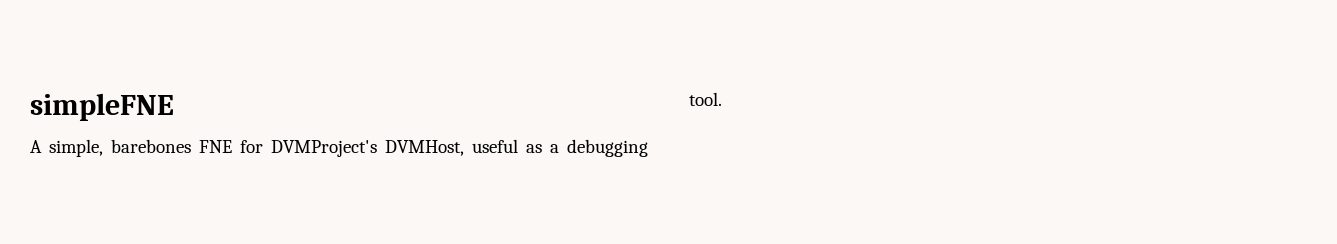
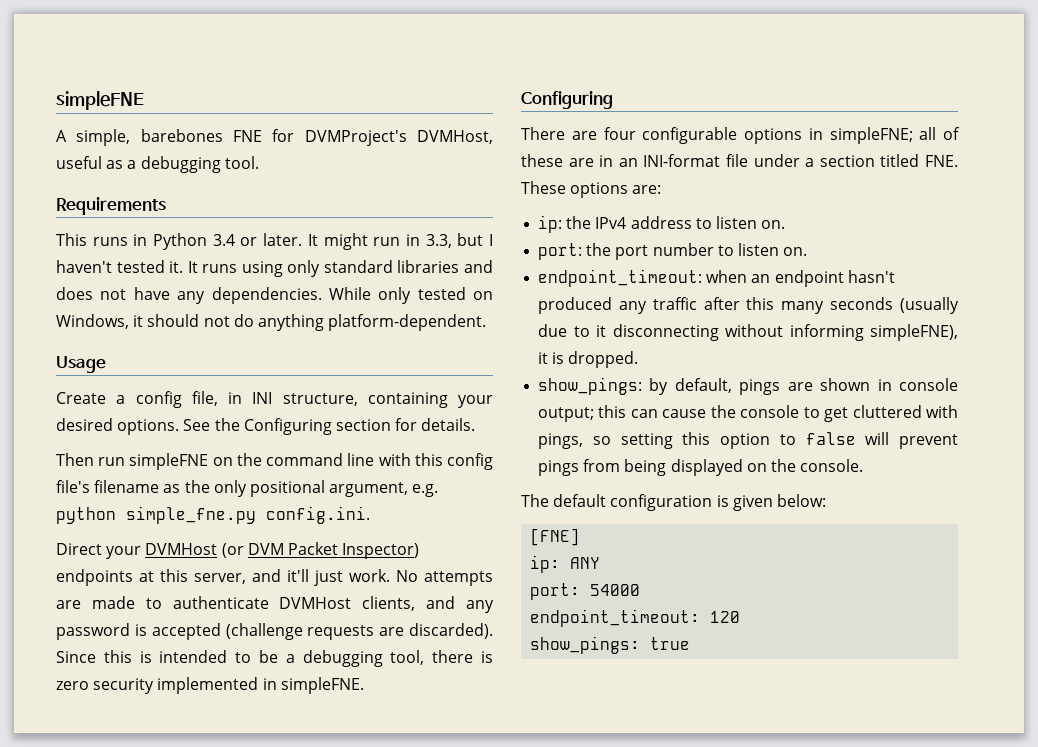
(722, 99) none -> [56,197,166,215] [56,233,493,250] [56,260,493,277] [56,287,493,304] [56,314,487,331] [56,356,106,373] [56,391,493,408] [56,418,476,435] [56,453,494,470] [56,480,439,497] [56,506,370,524] [56,542,420,559] [56,569,493,586] [56,596,494,613] [56,623,493,640] [56,650,494,667] [56,677,364,694] [521,91,613,109] [521,127,960,144] [521,154,958,167] [521,181,662,198] [538,215,786,233] [538,243,808,260] [538,269,895,287] [538,297,959,314] [538,324,958,341] [538,351,639,368] [538,377,958,395] [538,405,958,422] [538,432,958,449] [538,459,864,476] [521,494,826,511] [530,528,581,546] [530,555,601,573] [530,583,641,600] [530,609,741,627] [530,636,691,654] // Requirements // This runs in Python 3.4 or later. It might run in 3.3, but I haven't tested it. It runs using only standard libraries and does not have any dependencies. While only tested on Windows, it should not do anything platform-dependent. // Usage // Create a config file, in INI structure, containing your desired options. See the Configuring section for details. // Then run simpleFNE on the command line with this config file's filename as the only positional argument, e.g. python simple_fne.py config.ini. // Direct your DVMHost (or DVM Packet Inspector) endpoints at this server, and it'll just work. No attempts are made to authenticate DVMHost clients, and any password is accepted (challenge requests are discarded). Since this is intended to be a debugging tool, there is zero security implemented in simpleFNE. // Configuring // There are four configurable options in simpleFNE; all of these are in an INI-format file under a section titled FNE. These options are: // ip: the IPv4 address to listen on. // port: the port number to listen on. // endpoint_timeout: when an endpoint hasn't produced any traffic after this many seconds (usually due to it disconnecting without informing simpleFNE), it is dropped. // show_pings: by default, pings are shown in console output; this can cause the console to get cluttered with pings, so setting this option to false will prevent pings from being displayed on the console. // The default configuration is given below: // [FNE] // ip: ANY // port: 54000 // endpoint_timeout: 120 // show_pings: true

